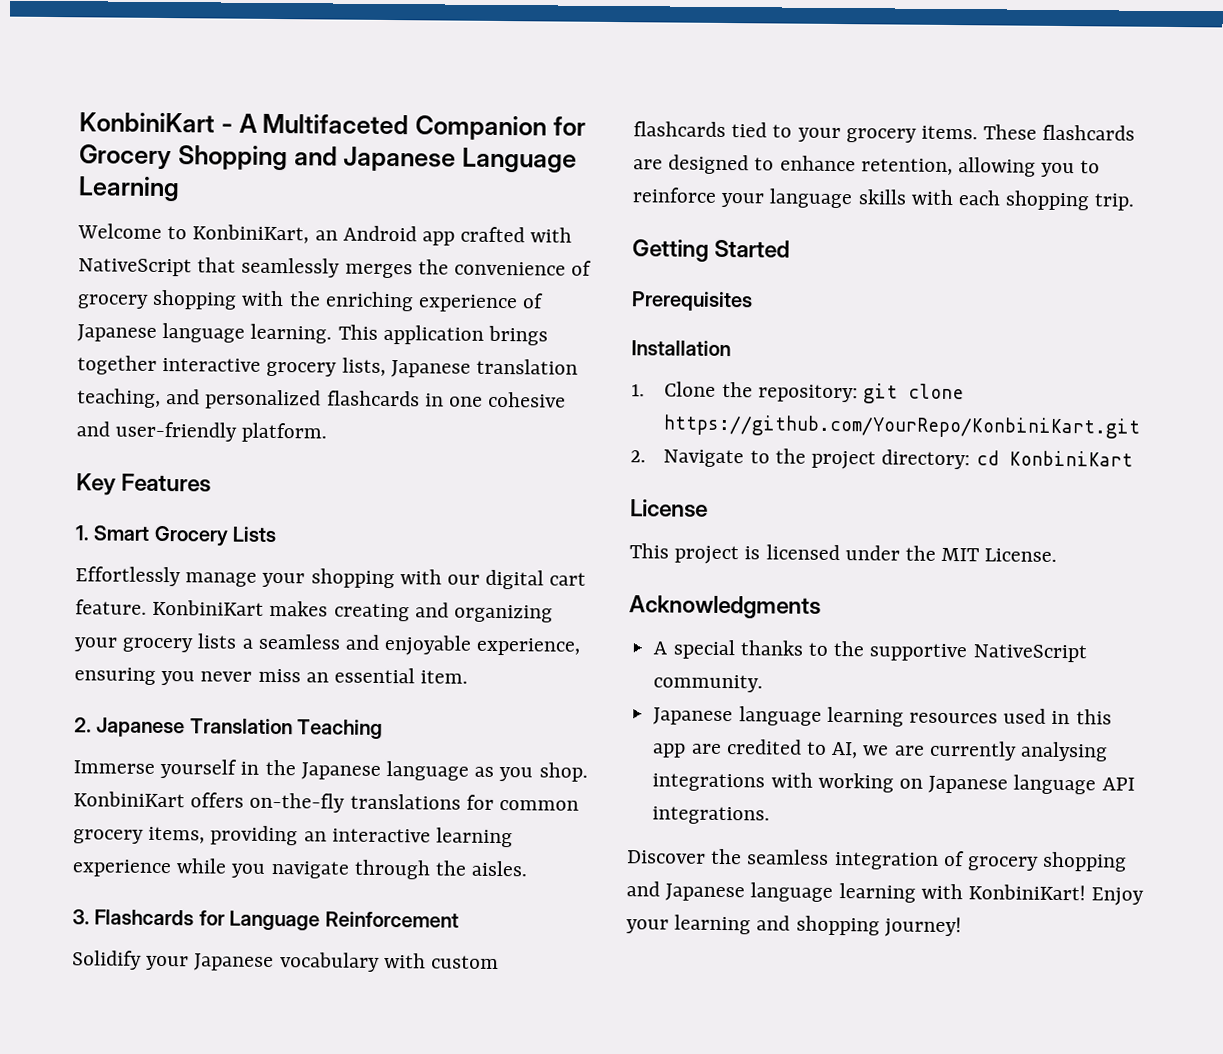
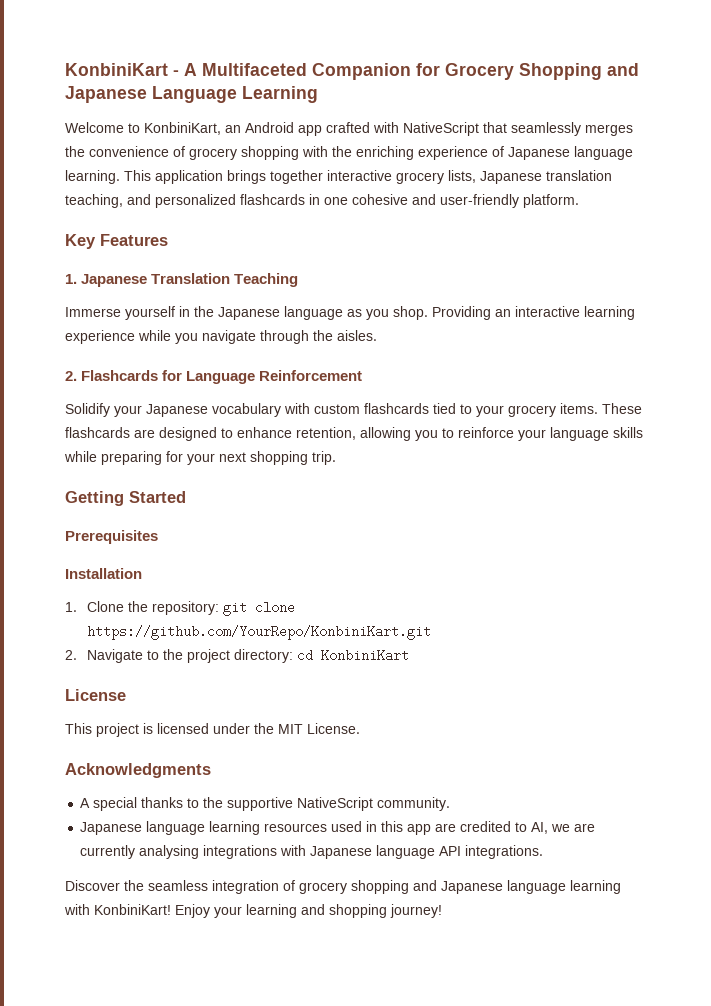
[93,525,277,547] [75,566,587,590] [75,599,554,623] [74,633,582,656] [74,667,469,686] [74,717,92,733] Smart Grocery Lists // Effortlessly manage your shopping with our digital cart feature. KonbiniKart makes creating and organizing your grocery lists a seamless and enjoyable experience, ensuring you never miss an essential item. // 2. -> (77, 279) none
[73,791,580,813] [73,825,299,846] KonbiniKart offers on-the-fly translations for common grocery items, providing -> [432,306,491,320] Providing
[72,909,90,925] 3. -> [65,371,77,381] 2.
[910,189,1002,206] with each -> [64,451,246,465] while preparing for your next
[817,772,923,793] working on -> (307, 850) none

